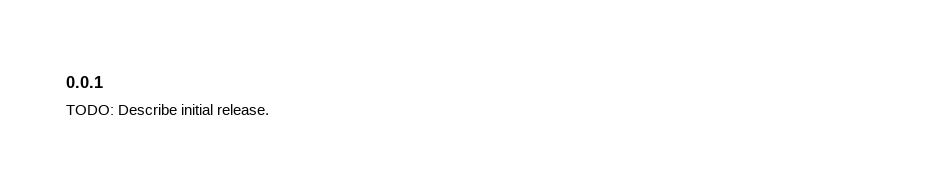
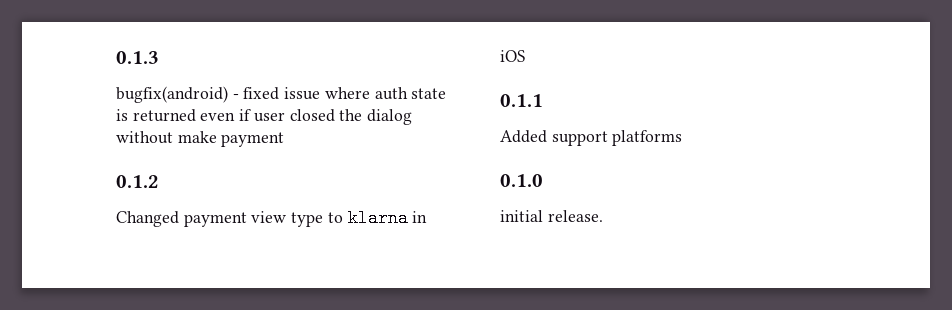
[66,76,103,88] [66,104,178,115] 0.0.1 // TODO: Describe -> [116,51,159,64] [116,86,447,103] [116,109,413,125] [116,131,285,147] [116,175,159,188] [116,209,428,227] [500,50,525,62] [500,94,543,107] [500,130,683,146] [500,174,543,187] 0.1.3 // bugfix(android) - fixed issue where auth state is returned even if user closed the dialog without make payment // 0.1.2 // Changed payment view type to klarna in iOS // 0.1.1 // Added support platforms // 0.1.0 //

